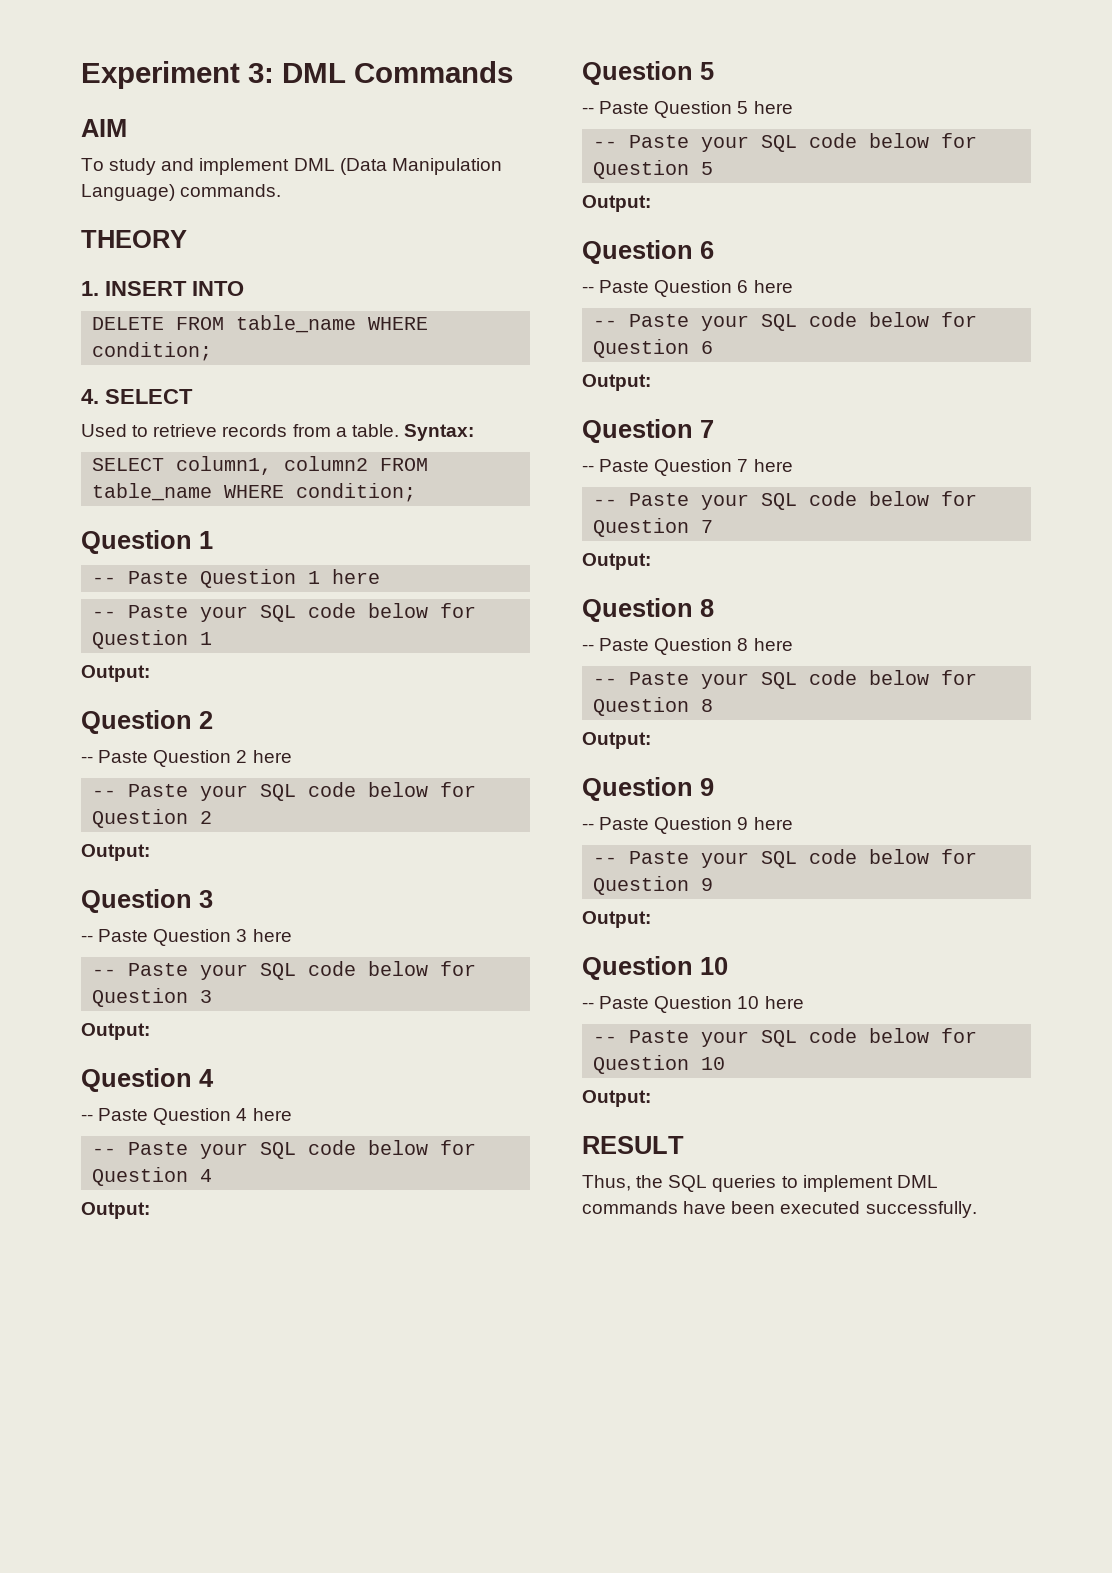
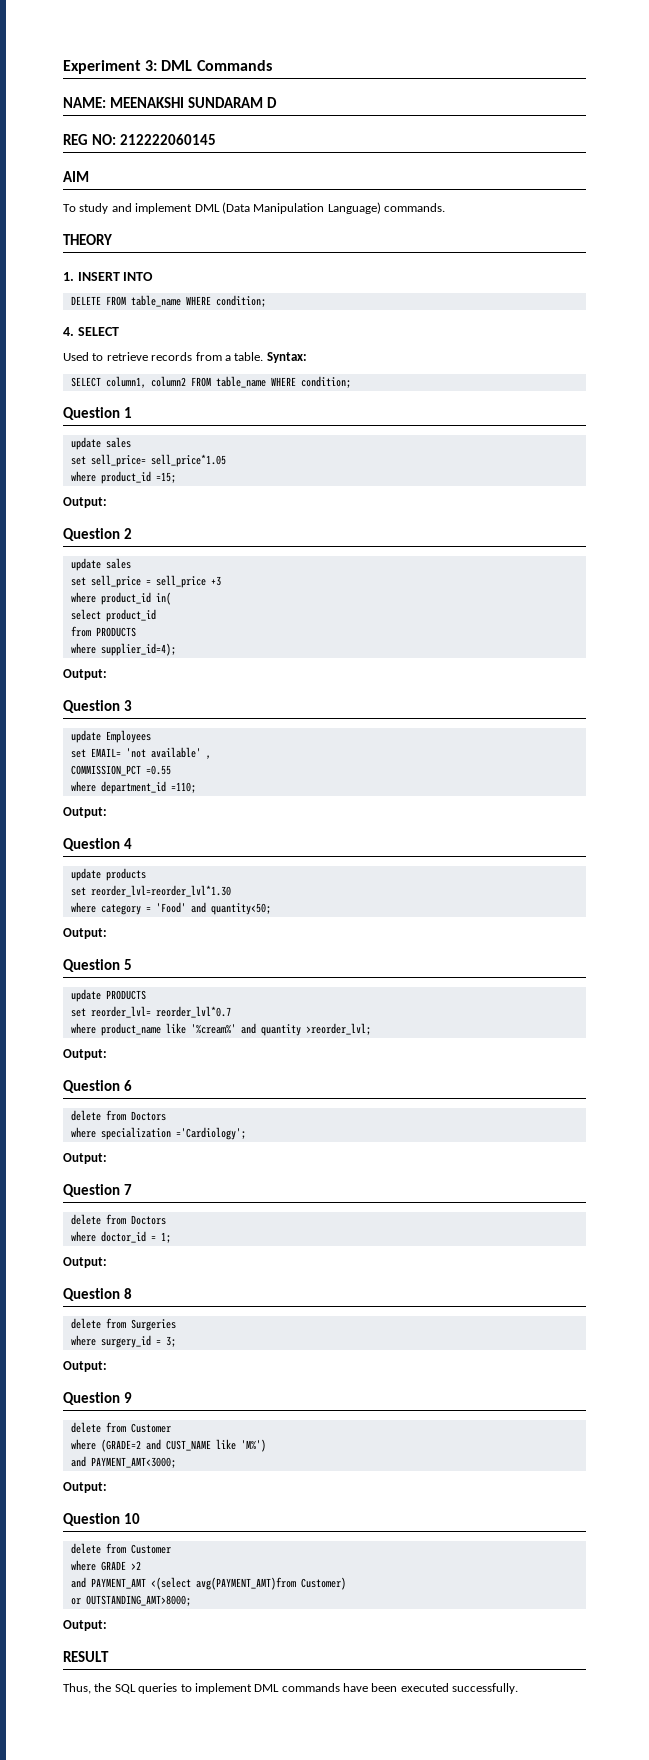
(513, 72) none -> [63,97,277,108] [63,134,216,145] // NAME: MEENAKSHI SUNDARAM D // REG NO: 212222060145
[92,569,381,588] [92,603,477,622] [92,630,213,649] [81,665,150,682] [81,710,213,734] [81,750,292,767] [92,782,477,801] [92,809,213,828] [81,844,150,861] [81,889,213,913] [81,929,292,946] [92,961,477,980] [92,988,213,1007] [81,1023,150,1040] [81,1068,214,1092] [81,1108,292,1125] [92,1140,477,1159] [92,1167,213,1186] [81,1202,150,1219] [582,61,714,85] [582,101,793,118] [593,133,978,152] [593,160,714,179] [582,195,651,212] [582,240,714,264] [582,280,793,297] [593,312,978,331] [593,339,714,358] [582,374,651,391] [582,419,714,443] [582,459,793,476] [593,491,978,510] [593,518,714,537] [582,553,651,570] [582,598,714,622] [582,638,793,655] [593,670,978,689] [593,697,714,716] [582,732,651,749] [582,777,714,801] [582,817,793,834] [593,849,978,868] [593,876,714,895] [582,911,651,928] [582,956,728,980] [582,996,804,1013] [593,1028,978,1047] [593,1055,726,1074] -- Paste Question 1 here // -- Paste your SQL code below for Question 1 // Output: // Question 2 // -- Paste Question 2 here // -- Paste your SQL code below for Question 2 // Output: // Question 3 // -- Paste Question 3 here // -- Paste your SQL code below for Question 3 // Output: // Question 4 // -- Paste Question 4 here // -- Paste your SQL code below for Question 4 // Output: // Question 5 // -- Paste Question 5 here // -- Paste your SQL code below for Question 5 // Output: // Question 6 // -- Paste Question 6 here // -- Paste your SQL code below for Question 6 // Output: // Question 7 // -- Paste Question 7 here // -- Paste your SQL code below for Question 7 // Output: // Question 8 // -- Paste Question 8 here // -- Paste your SQL code below for Question 8 // Output: // Question 9 // -- Paste Question 9 here // -- Paste your SQL code below for Question 9 // Output: // Question 10 // -- Paste Question 10 here // -- Paste your SQL code below for Question 10 -> [70,437,131,450] [70,454,226,467] [70,471,176,484] [63,497,107,508] [63,528,132,541] [70,558,131,571] [70,575,221,588] [70,592,171,605] [70,609,156,622] [70,626,136,637] [70,643,176,656] [63,669,107,680] [63,700,132,713] [70,730,151,743] [70,747,211,759] [70,765,171,776] [70,781,196,794] [63,807,107,818] [63,838,132,851] [70,868,146,881] [70,885,231,897] [70,902,271,915] [63,928,107,939] [63,959,132,972] [70,989,146,1002] [70,1006,231,1018] [70,1023,371,1036] [63,1049,107,1060] [63,1080,132,1093] [70,1110,166,1121] [70,1127,246,1140] [63,1153,107,1164] [63,1184,132,1197] [70,1214,166,1225] [70,1231,171,1243] [63,1257,107,1268] [63,1288,132,1301] [70,1318,176,1331] [70,1335,176,1348] [63,1361,107,1372] [63,1392,132,1405] [70,1422,171,1433] [70,1439,266,1452] [70,1456,176,1468] [63,1482,107,1493] [63,1513,140,1526] [70,1543,171,1554] [70,1560,141,1571] [70,1577,346,1590] [70,1595,191,1606] update sales // set sell_price= sell_price*1.05 // where product_id =15; // Output: // Question 2 // update sales // set sell_price = sell_price +3 // where product_id in( // select product_id // from PRODUCTS // where supplier_id=4); // Output: // Question 3 // update Employees // set EMAIL= 'not available' , // COMMISSION_PCT =0.55 // where department_id =110; // Output: // Question 4 // update products // set reorder_lvl=reorder_lvl*1.30 // where category = 'Food' and quantity<50; // Output: // Question 5 // update PRODUCTS // set reorder_lvl= reorder_lvl*0.7 // where product_name like '%cream%' and quantity >reorder_lvl; // Output: // Question 6 // delete from Doctors // where specialization ='Cardiology'; // Output: // Question 7 // delete from Doctors // where doctor_id = 1; // Output: // Question 8 // delete from Surgeries // where surgery_id = 3; // Output: // Question 9 // delete from Customer // where (GRADE=2 and CUST_NAME like 'M%') // and PAYMENT_AMT<3000; // Output: // Question 10 // delete from Customer // where GRADE >2 // and PAYMENT_AMT <(select avg(PAYMENT_AMT)from Customer) // or OUTSTANDING_AMT>8000;

